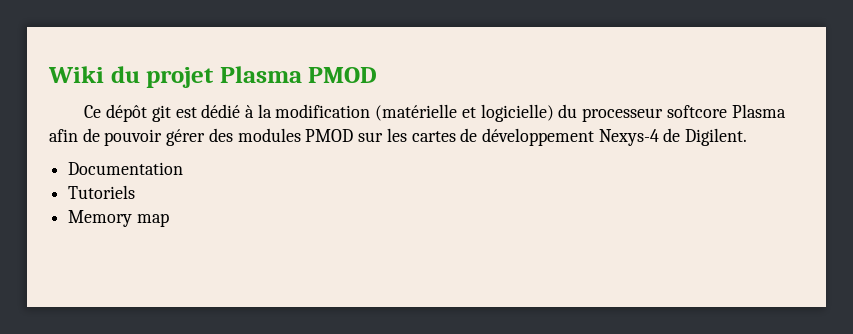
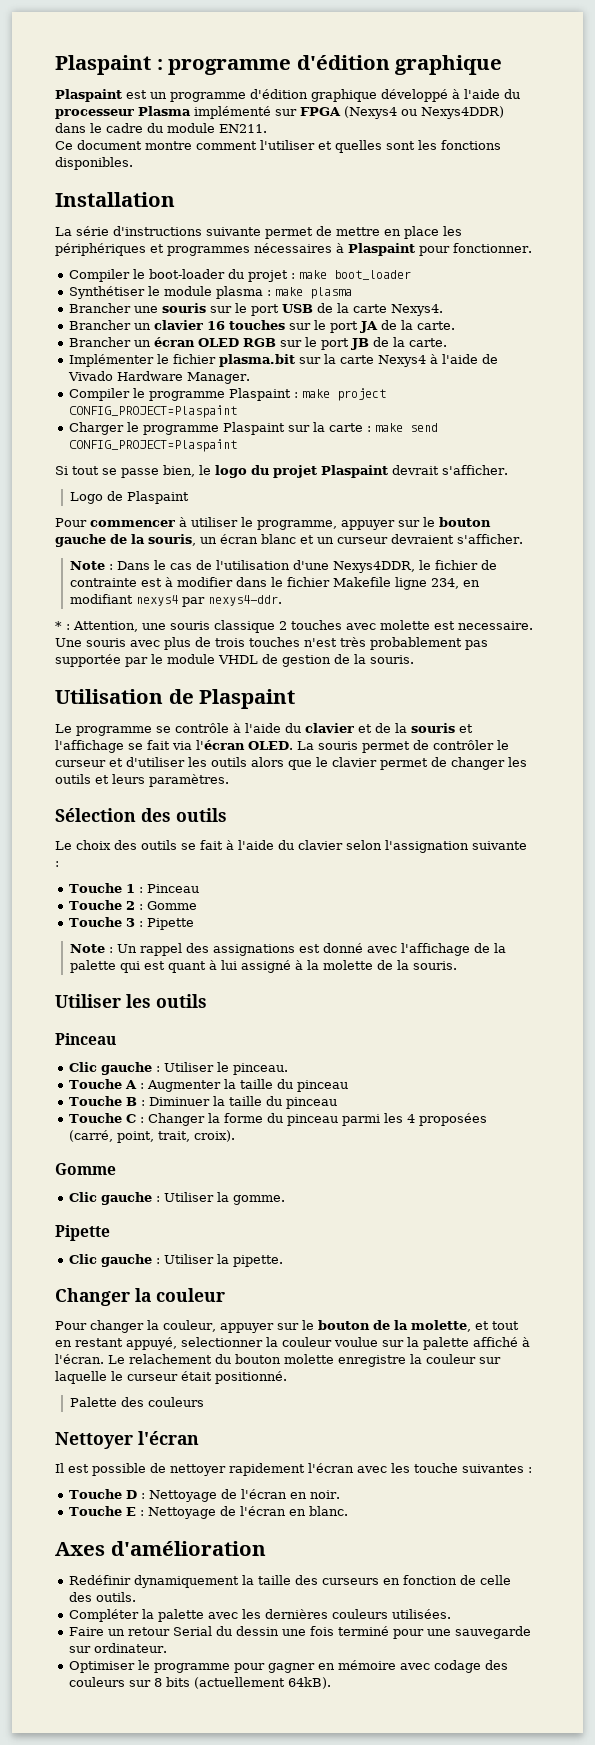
[48,66,378,88] [84,104,786,122] [49,128,748,146] [68,162,184,175] [68,185,136,199] [68,210,169,227] Wiki du projet Plasma PMOD // Ce dépôt git est dédié à la modification (matérielle et logicielle) du processeur softcore Plasma afin de pouvoir gérer des modules PMOD sur les cartes de développement Nexys-4 de Digilent. // Documentation // Tutoriels // Memory map -> [55,55,503,75] [55,89,520,102] [55,106,504,119] [55,123,267,133] [55,140,501,153] [55,157,133,170] [55,192,175,207] [55,226,462,239] [55,243,532,256] [69,269,412,282] [69,286,353,299] [69,303,444,316] [69,320,456,333] [69,337,448,350] [69,354,499,367] [68,371,251,384] [69,388,387,401] [69,405,238,418] [69,422,439,435] [69,439,238,452] [55,465,508,478] [70,491,190,504] [55,517,491,530] [55,534,523,547] [70,560,498,573] [70,577,481,590] [70,594,283,607] [55,620,533,633] [55,637,488,650] [55,654,414,667] [55,689,296,709] [55,723,473,736] [55,740,509,753] [55,757,527,770] [55,774,229,787] [55,808,227,822] [55,840,527,853] [55,861,59,867] [69,883,200,893] [69,900,198,910] [69,917,195,930] [70,943,507,956] [70,960,458,973] [55,994,207,1008] [55,1033,116,1045] [69,1062,289,1075] [69,1079,349,1092] [69,1096,338,1109] [69,1113,488,1126] [69,1130,236,1143] [55,1163,116,1175] [69,1192,286,1205] [55,1225,110,1241] [69,1254,284,1267] [55,1288,225,1306] [55,1320,519,1333] [55,1337,530,1350] [55,1354,501,1367] [55,1371,287,1384] [70,1397,205,1407] [55,1431,199,1449] [55,1463,532,1476] [69,1489,341,1502] [69,1506,349,1519] [55,1541,266,1556] [69,1575,512,1588] [69,1592,137,1602] [69,1609,452,1622] [69,1626,532,1639] [69,1643,168,1653] [69,1660,509,1673] [69,1677,332,1689] Plaspaint : programme d'édition graphique // Plaspaint est un programme d'édition graphique développé à l'aide du processeur Plasma implémenté sur FPGA (Nexys4 ou Nexys4DDR) dans le cadre du module EN211. // Ce document montre comment l'utiliser et quelles sont les fonctions disponibles. // Installation // La série d'instructions suivante permet de mettre en place les périphériques et programmes nécessaires à Plaspaint pour fonctionner. // Compiler le boot-loader du projet : make boot_loader // Synthétiser le module plasma : make plasma // Brancher une souris sur le port USB de la carte Nexys4. // Brancher un clavier 16 touches sur le port JA de la carte. // Brancher un écran OLED RGB sur le port JB de la carte. // Implémenter le fichier plasma.bit sur la carte Nexys4 à l'aide de Vivado Hardware Manager. // Compiler le programme Plaspaint : make project CONFIG_PROJECT=Plaspaint // Charger le programme Plaspaint sur la carte : make send CONFIG_PROJECT=Plaspaint // Si tout se passe bien, le logo du projet Plaspaint devrait s'afficher. // Logo de Plaspaint // Pour commencer à utiliser le programme, appuyer sur le bouton gauche de la souris, un écran blanc et un curseur devraient s'afficher. // Note : Dans le cas de l'utilisation d'une Nexys4DDR, le fichier de contrainte est à modifier dans le fichier Makefile ligne 234, en modifiant nexys4 par nexys4-ddr. // * : Attention, une souris classique 2 touches avec molette est necessaire. Une souris avec plus de trois touches n'est très probablement pas supportée par le module VHDL de gestion de la souris. // Utilisation de Plaspaint // Le programme se contrôle à l'aide du clavier et de la souris et l'affichage se fait via l'écran OLED. La souris permet de contrôler le curseur et d'utiliser les outils alors que le clavier permet de changer les outils et leurs paramètres. // Sélection des outils // Le choix des outils se fait à l'aide du clavier selon l'assignation suivante : // Touche 1 : Pinceau // Touche 2 : Gomme // Touche 3 : Pipette // Note : Un rappel des assignations est donné avec l'affichage de la palette qui est quant à lui assigné à la molette de la souris. // Utiliser les outils // Pinceau // Clic gauche : Utiliser le pinceau. // Touche A : Augmenter la taille du pinceau // Touche B : Diminuer la taille du pinceau // Touche C : Changer la forme du pinceau parmi les 4 proposées (carré, point, trait, croix). // Gomme // Clic gauche : Utiliser la gomme. // Pipette // Clic gauche : Utiliser la pipette. // Changer la couleur // Pour changer la couleur, appuyer sur le bouton de la molette, et tout en restant appuyé, selectionner la couleur voulue sur la palette affiché à l'écran. Le relachement du bouton molette enregistre la couleur sur laquelle le curseur était positionné. // Palette des couleurs // Nettoyer l'écran // Il est possible de nettoyer rapidement l'écran avec les touche suivantes : // Touche D : Nettoyage de l'écran en noir. // Touche E : Nettoyage de l'écran en blanc. // Axes d'amélioration // Redéfinir dynamiquement la taille des curseurs en fonction de celle des outils. // Compléter la palette avec les dernières couleurs utilisées. // Faire un retour Serial du dessin une fois terminé pour une sauvegarde sur ordinateur. // Optimiser le programme pour gagner en mémoire avec codage des couleurs sur 8 bits (actuellement 64kB).

